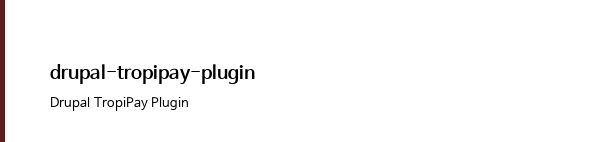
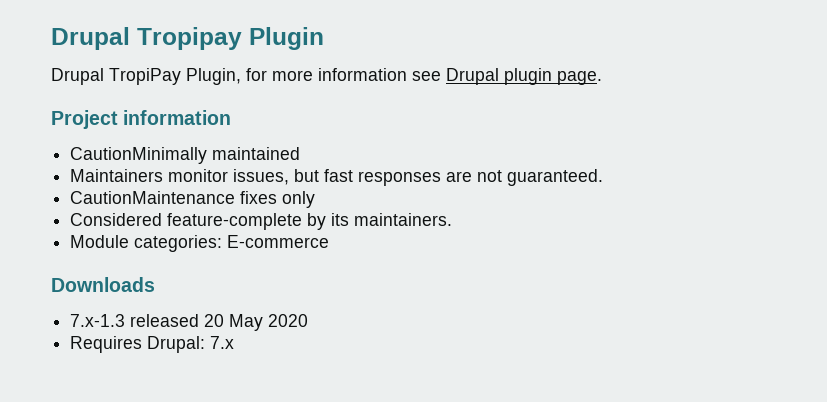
[50,64,255,85] drupal-tropipay-plugin -> [51,27,324,50] Drupal Tropipay Plugin
[151,97,190,111] Plugin -> [186,68,602,85] [51,110,232,129] [70,147,301,164] [70,169,604,186] [70,191,316,208] [70,213,453,230] [70,235,330,252] [51,277,155,292] [70,314,309,331] [70,336,235,353] Plugin, for more information see Drupal plugin page. // Project information // CautionMinimally maintained // Maintainers monitor issues, but fast responses are not guaranteed. // CautionMaintenance fixes only // Considered feature-complete by its maintainers. // Module categories: E-commerce // Downloads // 7.x-1.3 released 20 May 2020 // Requires Drupal: 7.x

